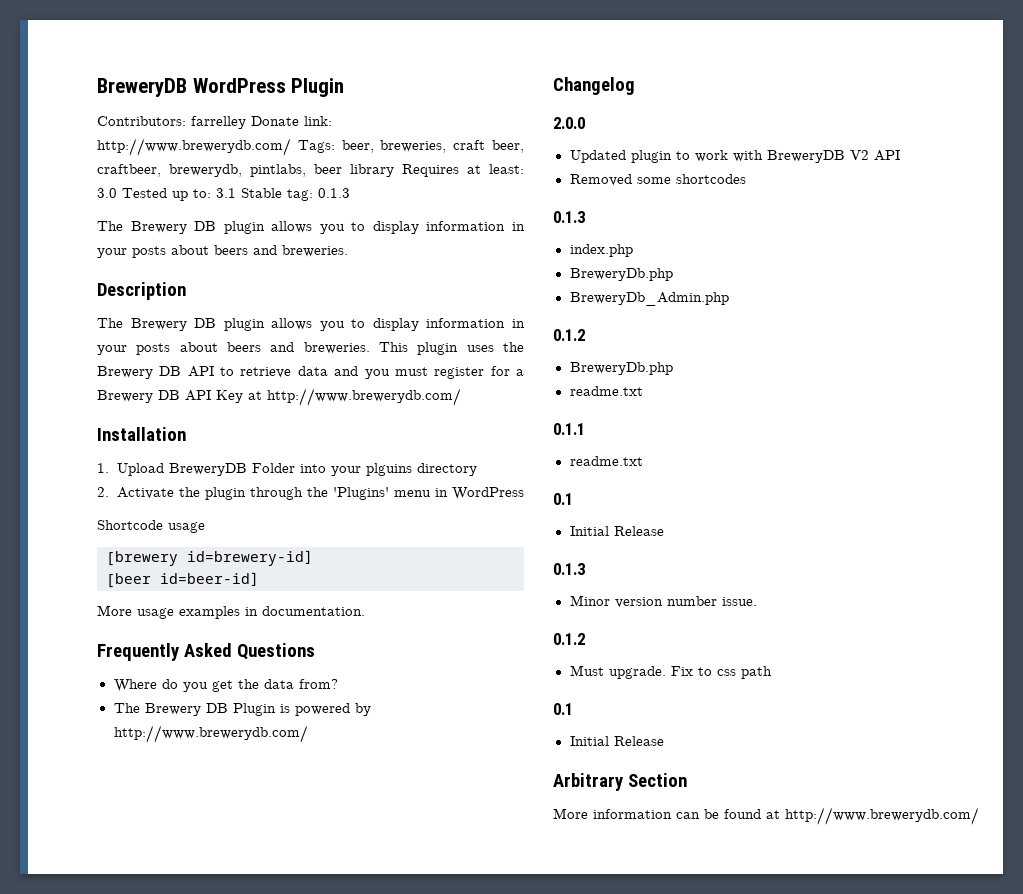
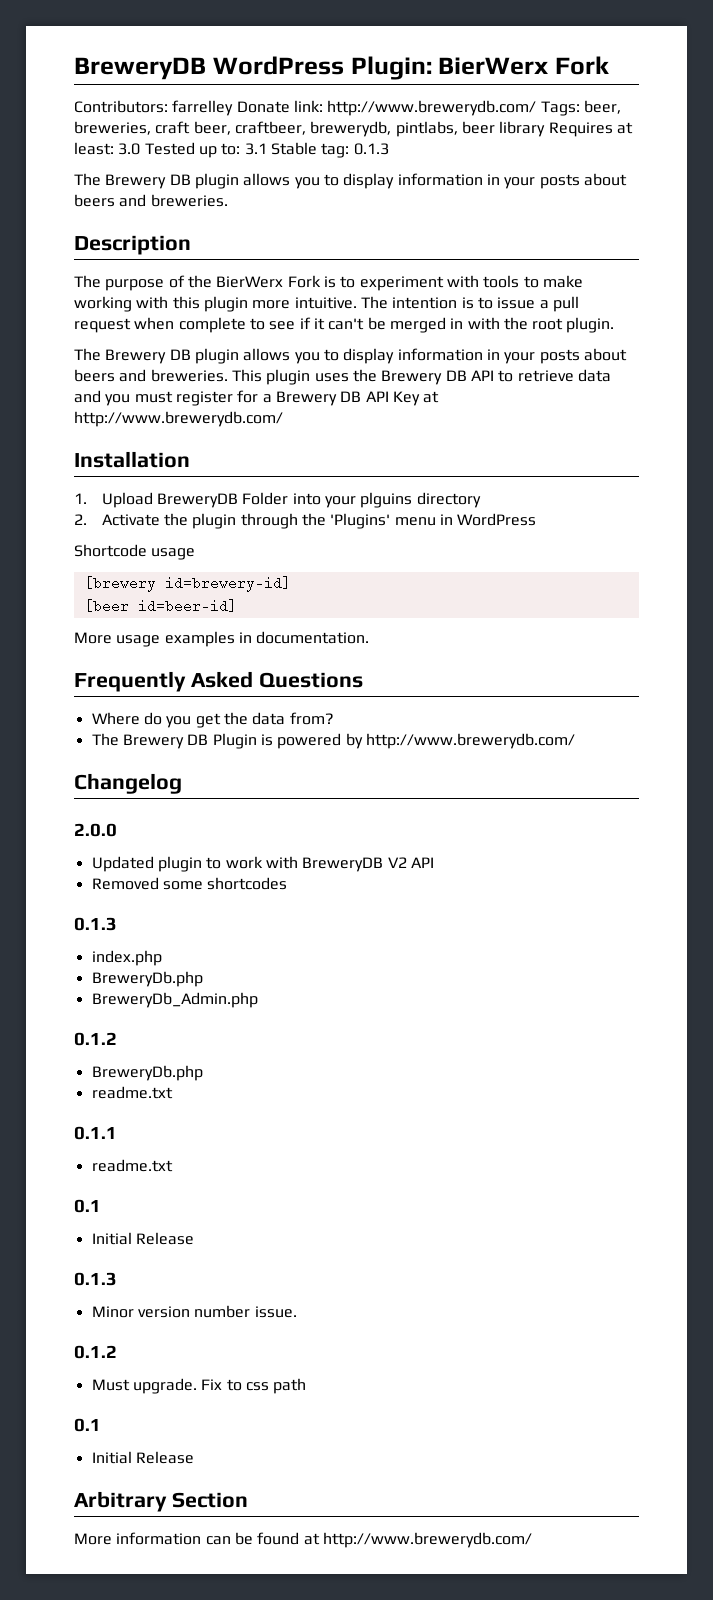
[291,78,345,97] Plugin -> [350,56,609,80] Plugin: BierWerx Fork
(186, 291) none -> [74,275,583,291] [74,296,579,312] [74,317,615,333] // The purpose of the BierWerx Fork is to experiment with tools to make working with this plugin more intuitive. The intention is to issue a pull request when complete to see if it can't be merged in with the root plugin.

